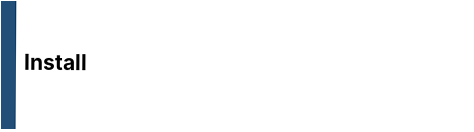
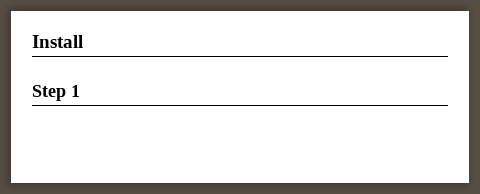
(88, 62) none -> [32,85,80,101] // Step 1

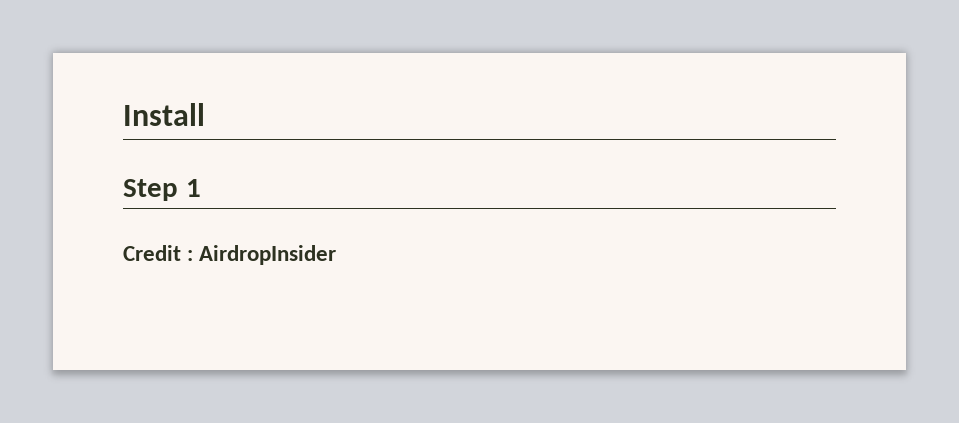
(80, 91) none -> [123,245,337,265] // Credit : AirdropInsider

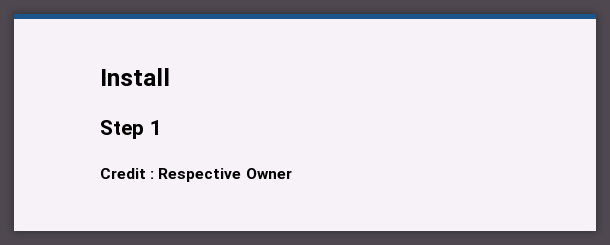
[199,245,337,265] AirdropInsider -> [158,168,292,182] Respective Owner

